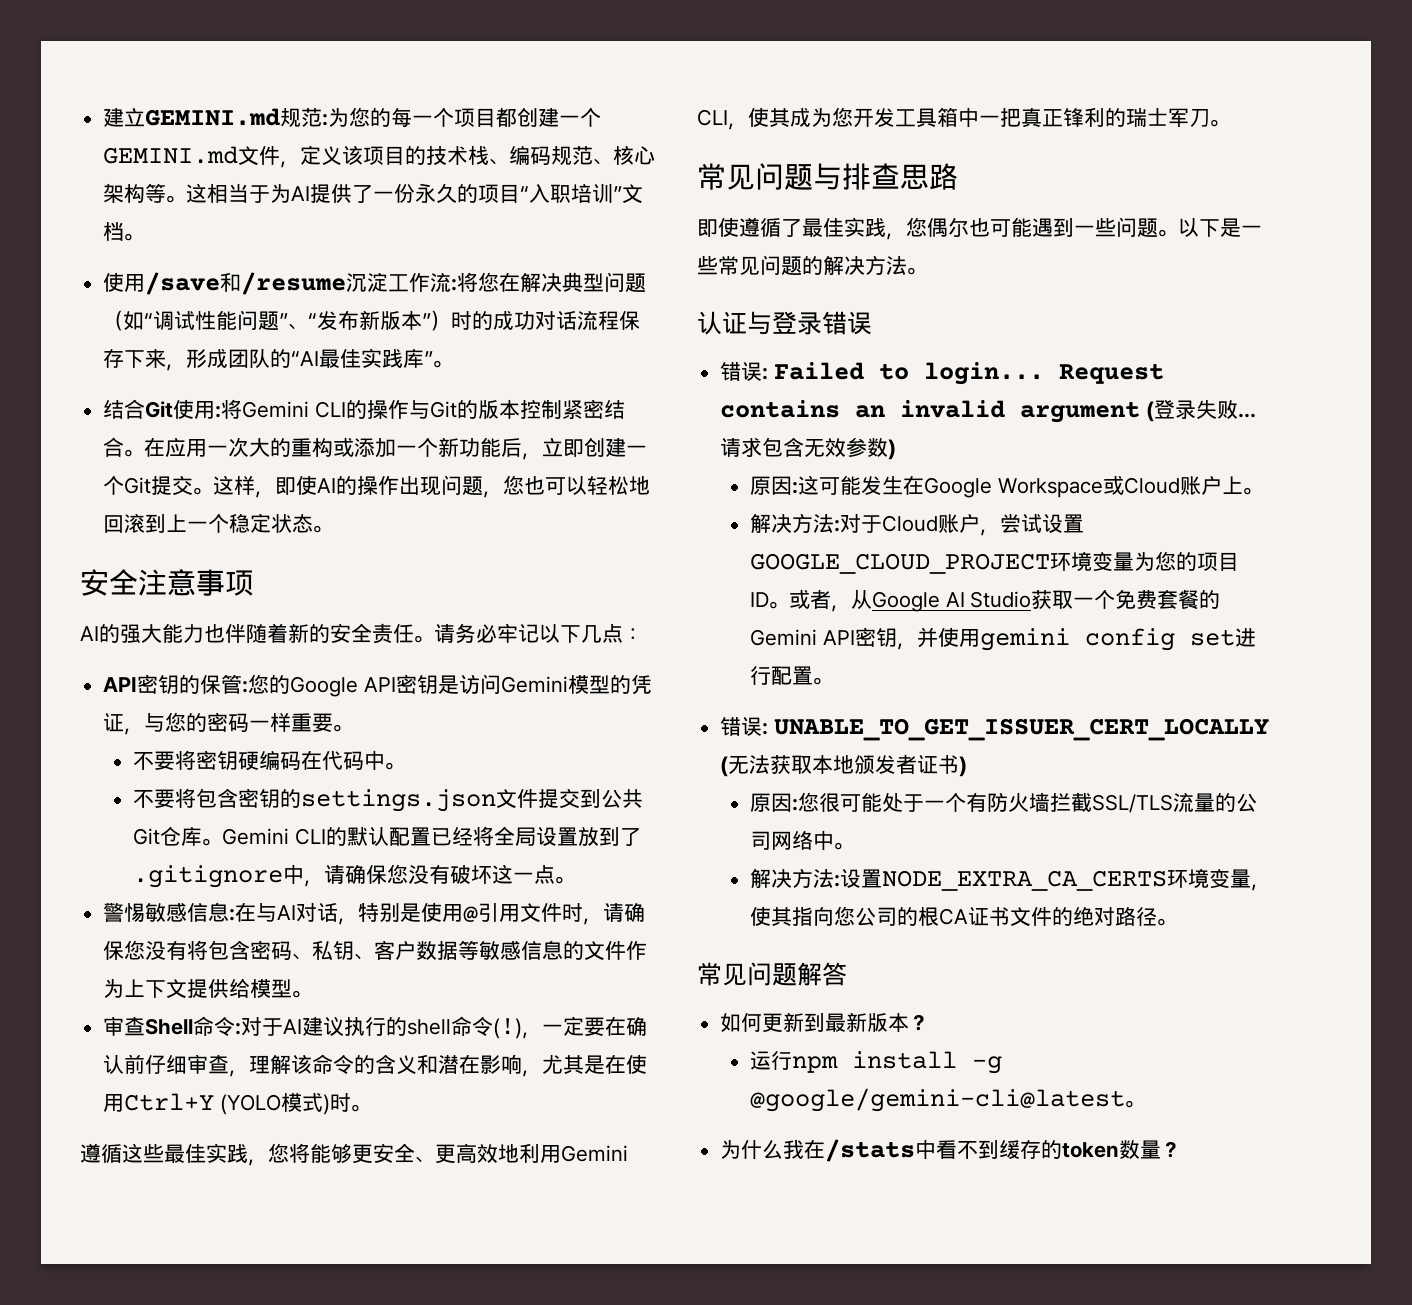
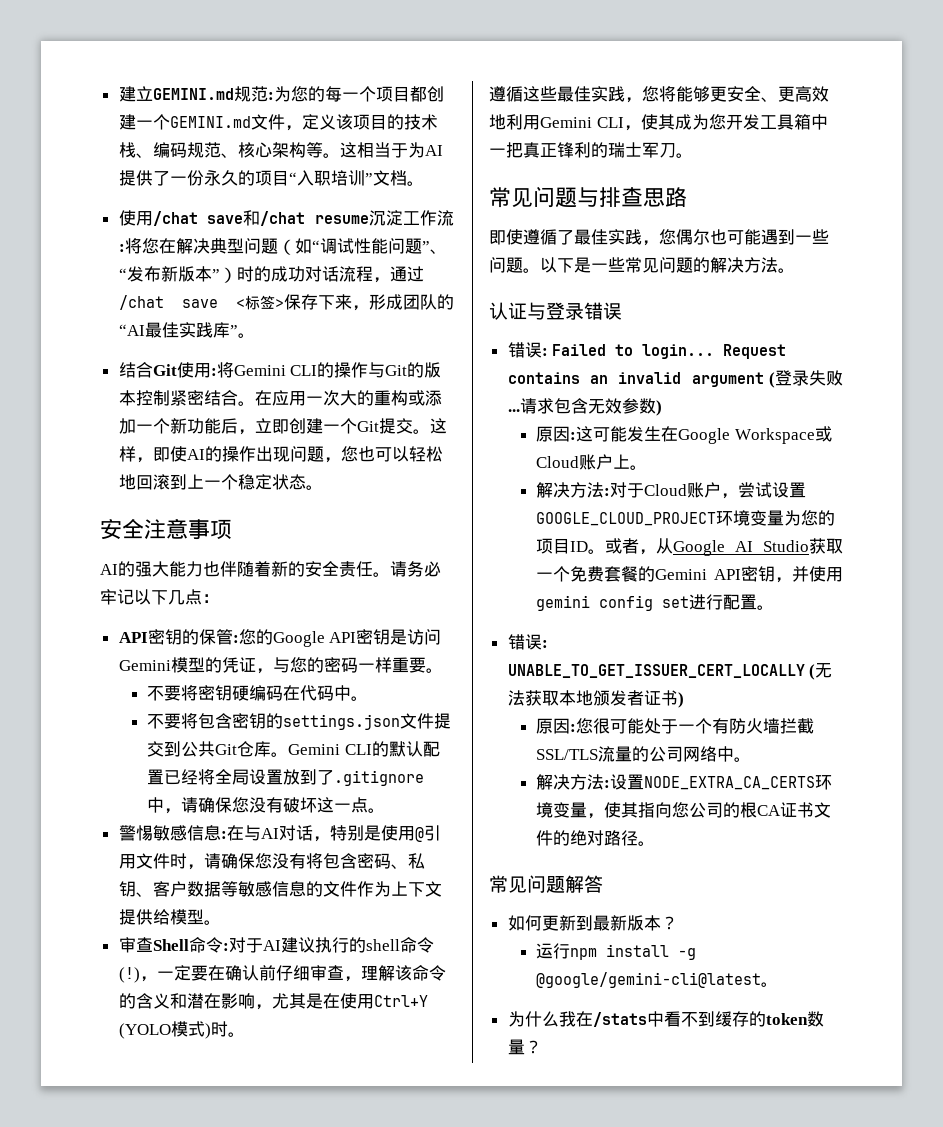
[145,272,347,295] /save和/resume -> [152,210,369,226] /chat save和/chat resume
(620, 320) none -> [372,266,424,283] [118,295,284,310] ，通过/chat save <标签>

